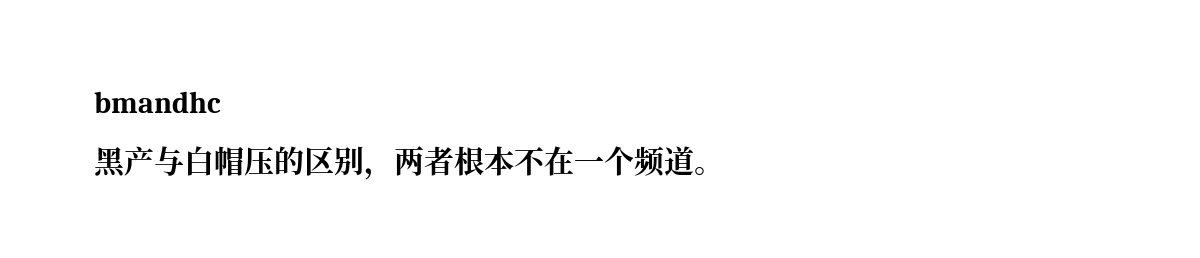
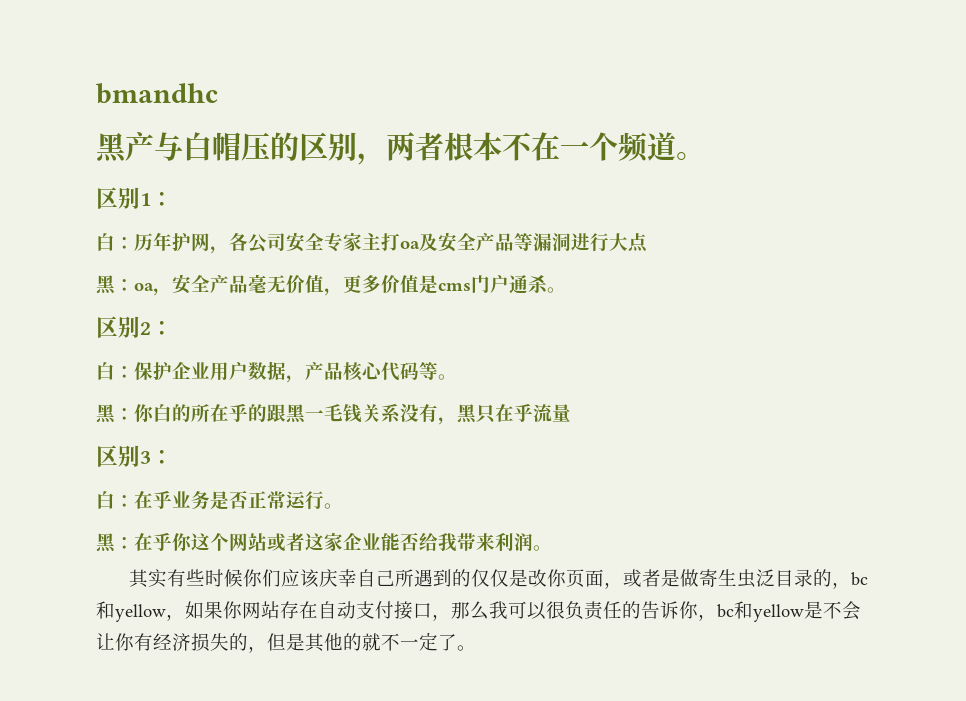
(724, 171) none -> [96,187,173,209] [96,232,648,254] [96,274,566,296] [96,316,173,338] [96,361,457,383] [96,403,571,425] [96,445,173,467] [96,490,343,510] [96,532,552,553] [128,569,868,589] [96,601,861,622] [96,632,476,653] // 区别1： // 白：历年护网，各公司安全专家主打oa及安全产品等漏洞进行大点 // 黑：oa，安全产品毫无价值，更多价值是cms门户通杀。 // 区别2： // 白：保护企业用户数据，产品核心代码等。 // 黑：你白的所在乎的跟黑一毛钱关系没有，黑只在乎流量 // 区别3： // 白：在乎业务是否正常运行。 // 黑：在乎你这个网站或者这家企业能否给我带来利润。 // 其实有些时候你们应该庆幸自己所遇到的仅仅是改你页面，或者是做寄生虫泛目录的，bc和yellow，如果你网站存在自动支付接口，那么我可以很负责任的告诉你，bc和yellow是不会让你有经济损失的，但是其他的就不一定了。

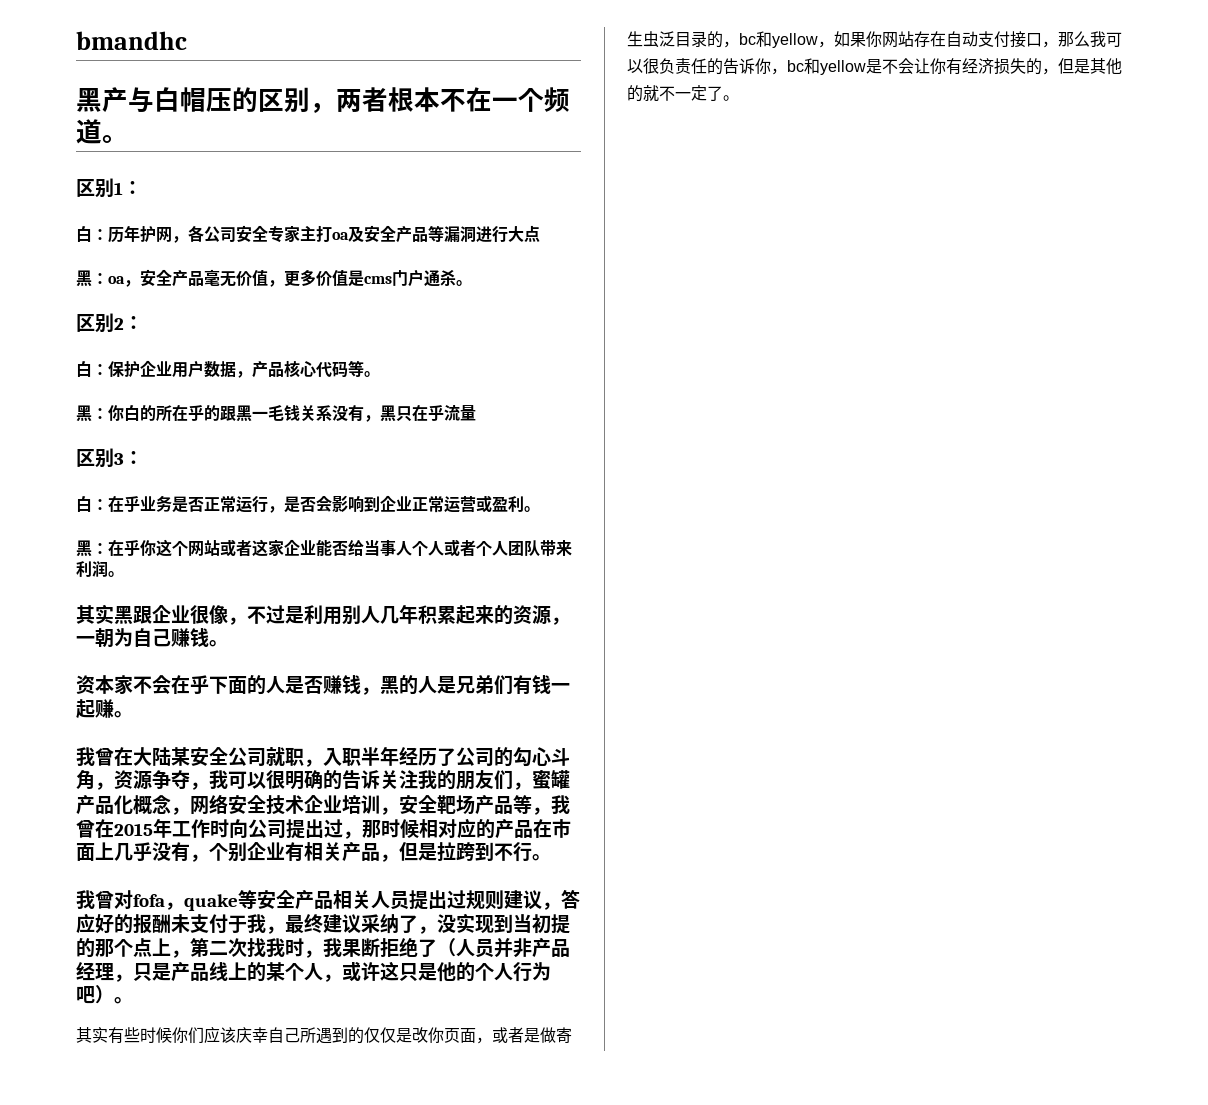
(324, 500) none -> [268,495,524,513] ，是否会影响到企业正常运营或盈利
[438,532,533,552] 我带来利润 -> [364,539,572,557] [76,560,124,577] [76,604,570,625] [76,628,228,648] [76,675,570,695] [76,699,133,719] [76,746,570,767] [76,770,570,790] [76,794,570,815] [76,818,571,839] [76,842,551,862] [76,889,580,911] [76,913,570,934] [76,937,570,958] [76,961,551,982] [76,985,114,1004] 当事人个人或者个人团队带来利润。 // 其实黑跟企业很像，不过是利用别人几年积累起来的资源，一朝为自己赚钱。 // 资本家不会在乎下面的人是否赚钱，黑的人是兄弟们有钱一起赚。 // 我曾在大陆某安全公司就职，入职半年经历了公司的勾心斗角，资源争夺，我可以很明确的告诉关注我的朋友们，蜜罐产品化概念，网络安全技术企业培训，安全靶场产品等，我曾在2015年工作时向公司提出过，那时候相对应的产品在市面上几乎没有，个别企业有相关产品，但是拉跨到不行。 // 我曾对fofa，quake等安全产品相关人员提出过规则建议，答应好的报酬未支付于我，最终建议采纳了，没实现到当初提的那个点上，第二次找我时，我果断拒绝了（人员并非产品经理，只是产品线上的某个人，或许这只是他的个人行为吧）

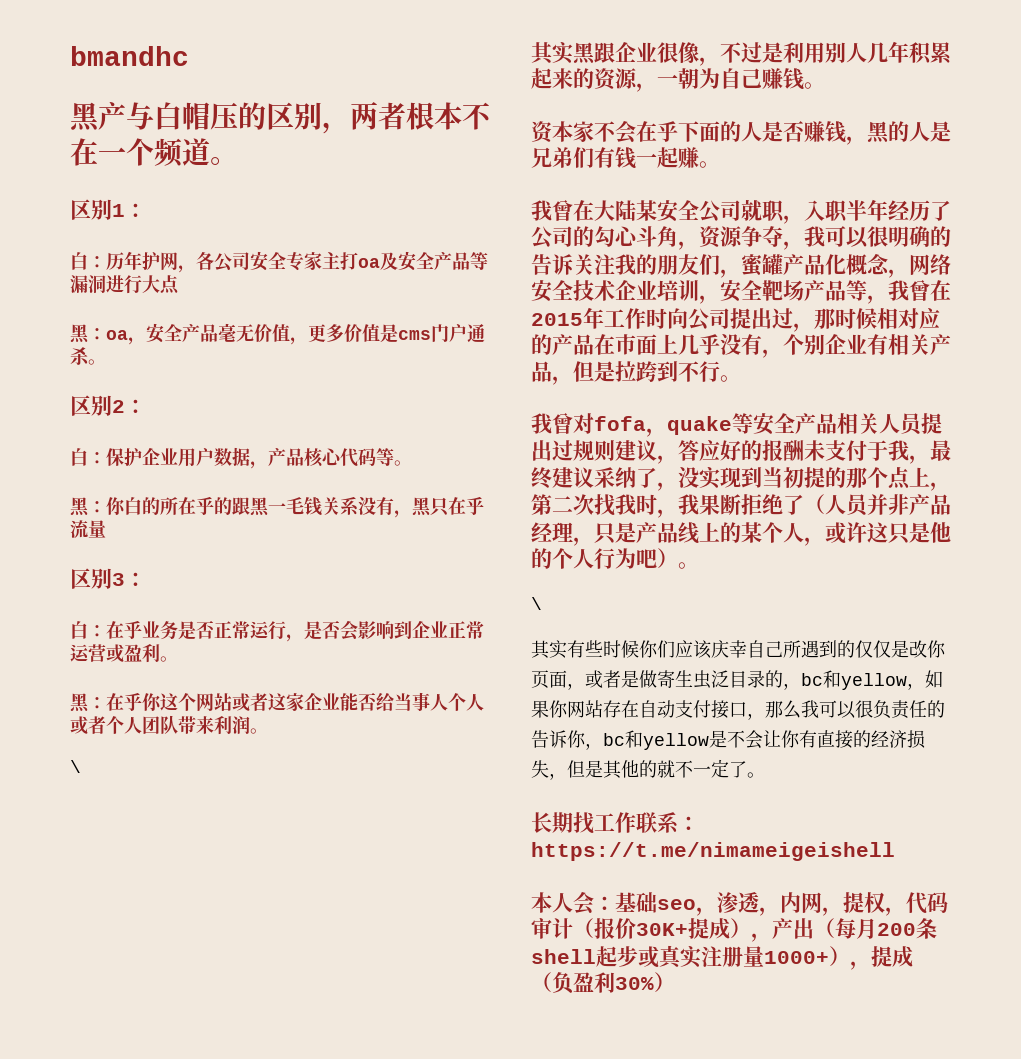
(124, 574) none -> [70,760,81,773] // \
(133, 1000) none -> [531,597,542,610] // \
(962, 66) none -> [817,730,871,749] 直接的
[1026,58,1042,75] 的 -> (549, 769) none
(739, 98) none -> [531,812,699,834] [531,842,895,861] [531,891,948,916] [531,918,937,942] [531,945,913,970] [531,972,675,994] // 长期找工作联系：https://t.me/nimameigeishell // 本人会：基础seo，渗透，内网，提权，代码审计（报价30K+提成），产出（每月200条shell起步或真实注册量1000+），提成（负盈利30%）

